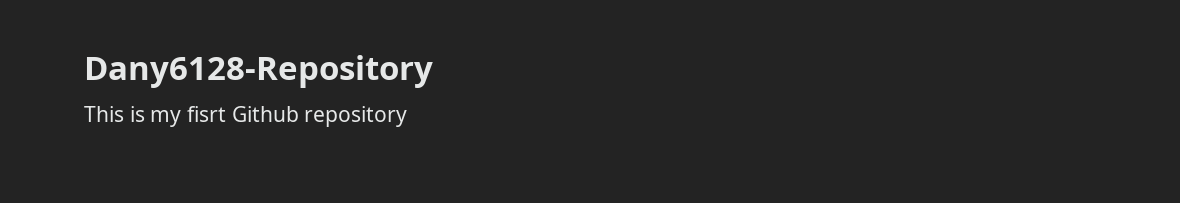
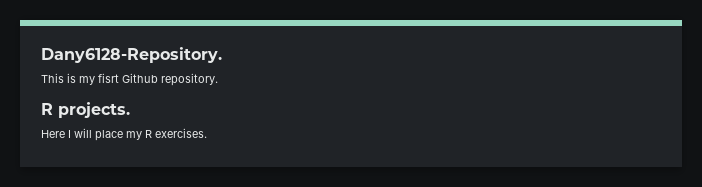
[84,55,433,88] Dany6128-Repository -> [41,47,222,63] Dany6128-Repository.
[304,106,408,127] repository -> [161,73,218,86] [41,102,130,118] [41,128,207,141] repository. // R projects. // Here I will place my R exercises.

